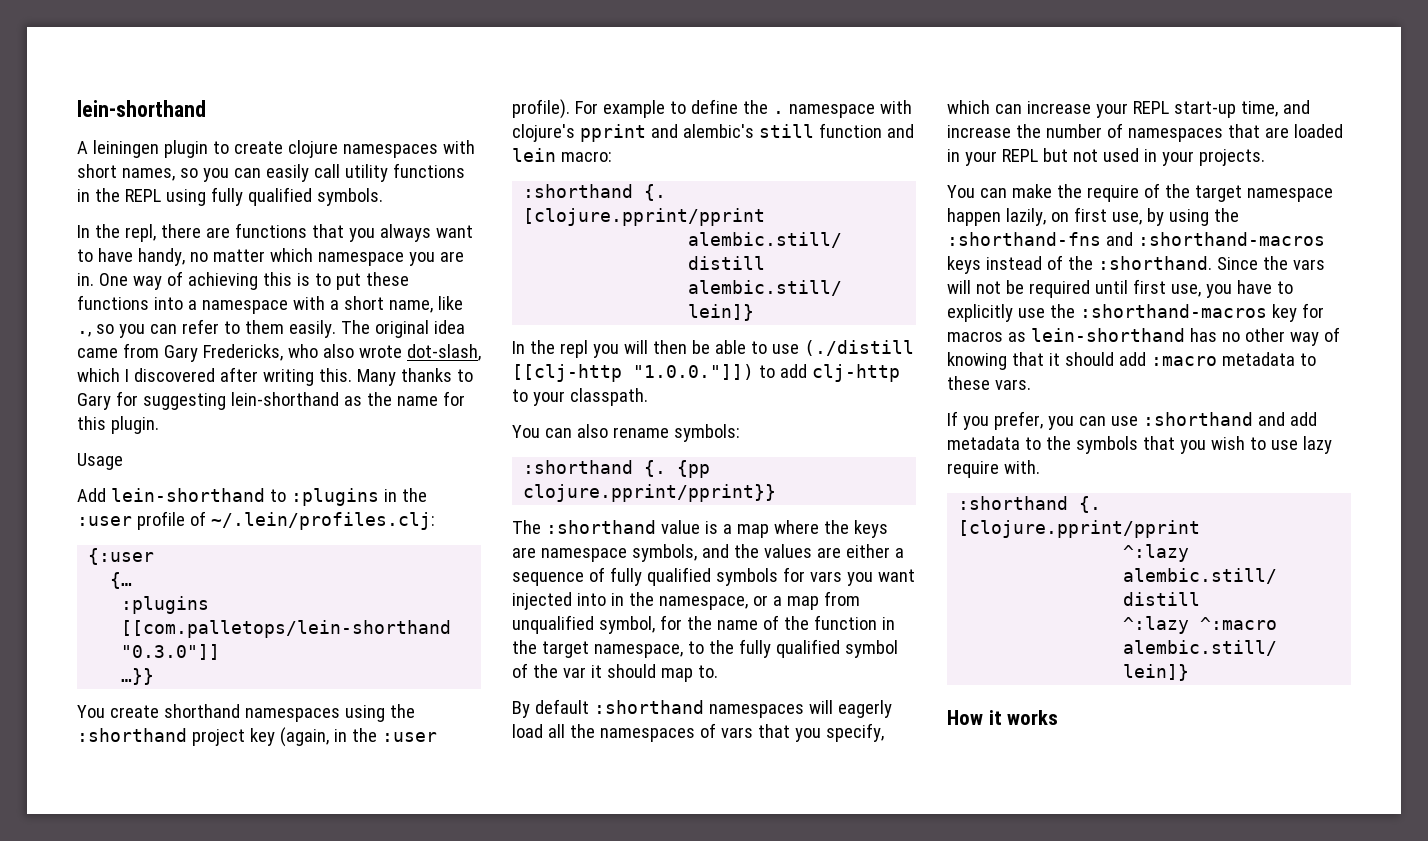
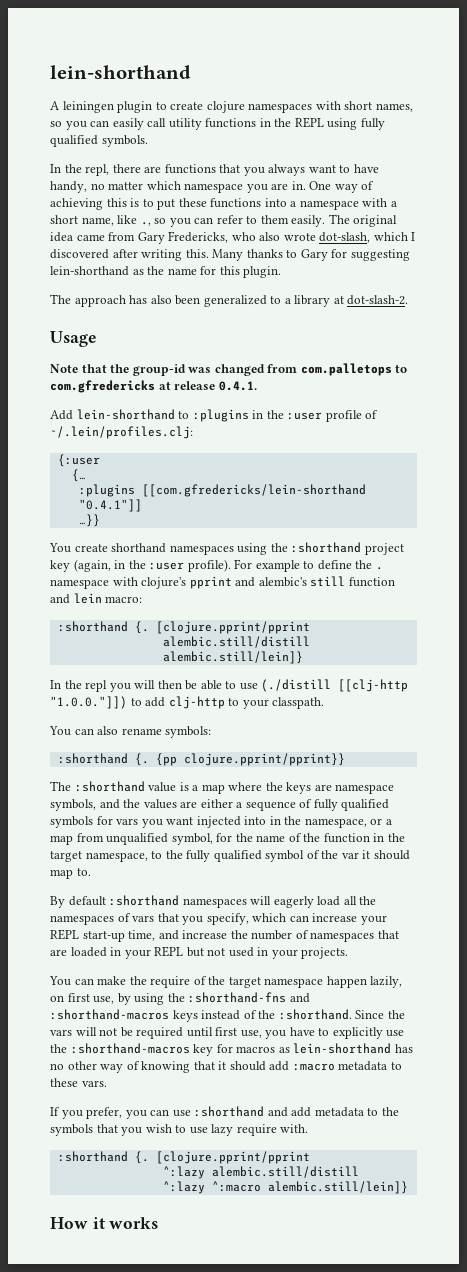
[77,453,123,470] Usage -> [50,294,409,307] [50,331,97,347] [50,363,408,376] [50,380,257,393] The approach has also been generalized to a library at dot-slash-2. // Usage // Note that the group-id was changed from com.palletops to com.gfredericks at release 0.4.1.
[121,620,452,638] [121,644,221,660] [[com.palletops/lein-shorthand "0.3.0"]] -> [141,484,366,497] [78,499,142,512] [[com.gfredericks/lein-shorthand "0.4.1"]]

